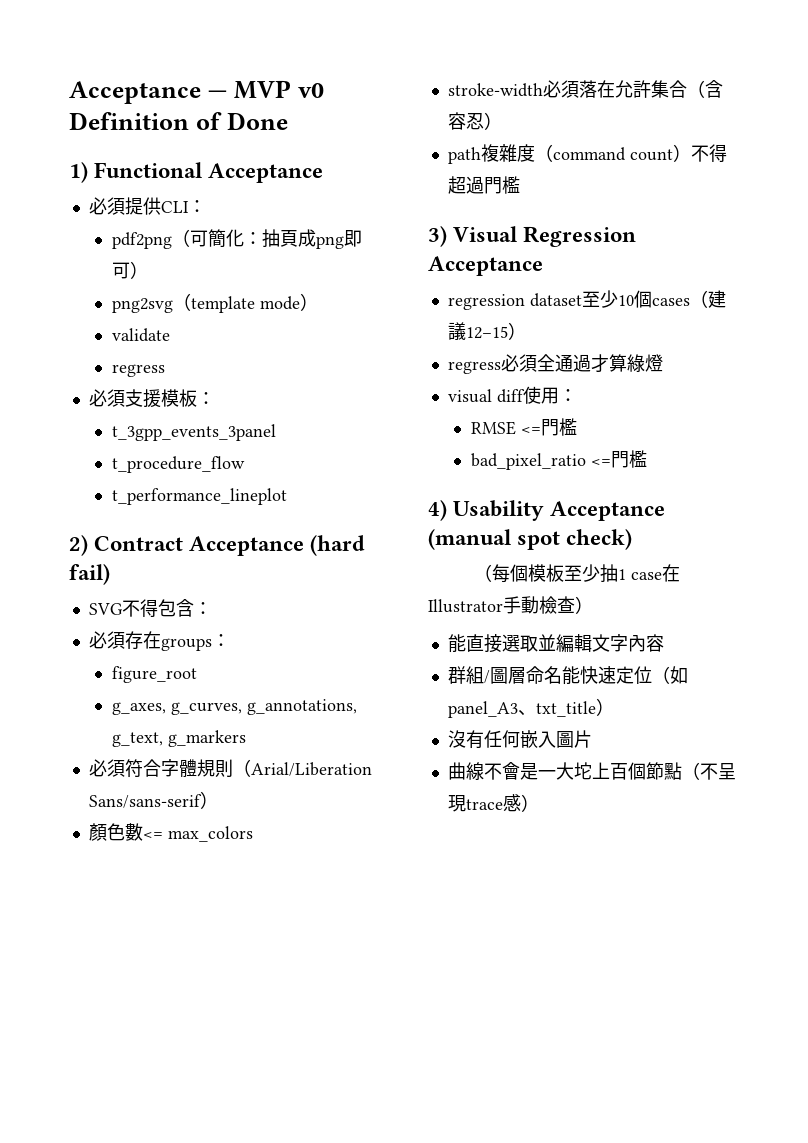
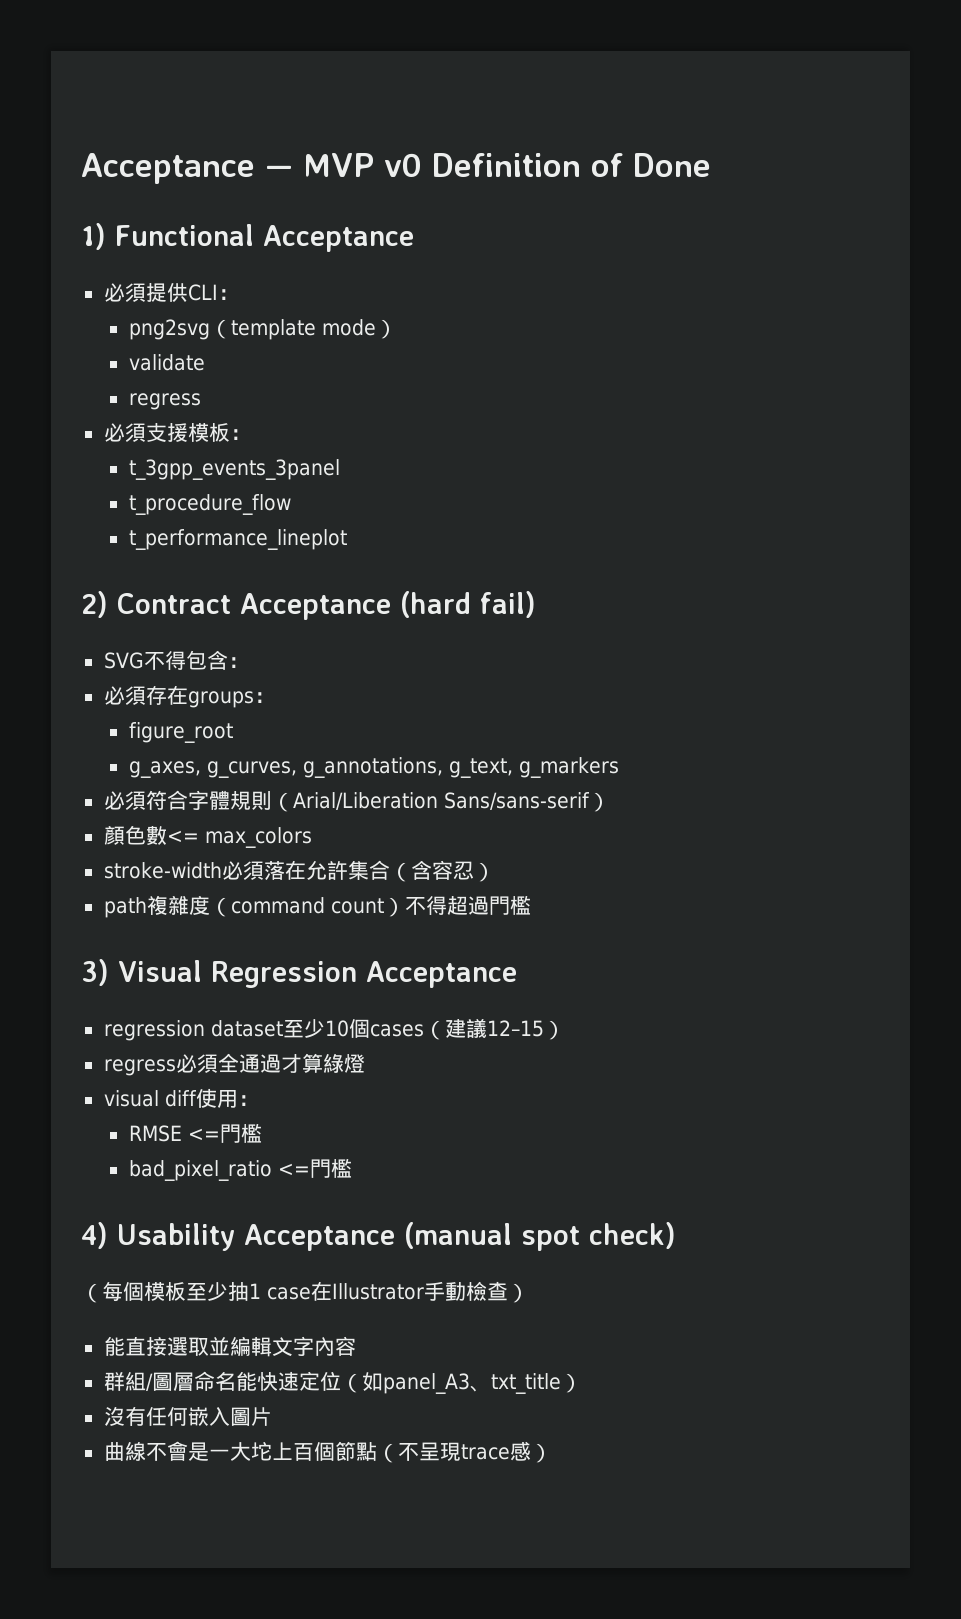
[111,229,362,249] [111,261,148,279] // pdf2png（可簡化：抽頁成png即可） -> (239, 294) none

